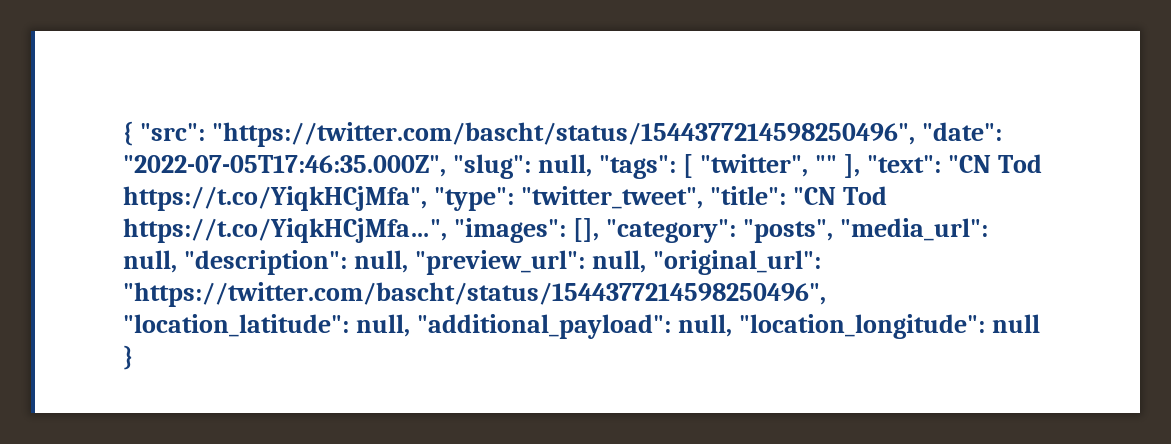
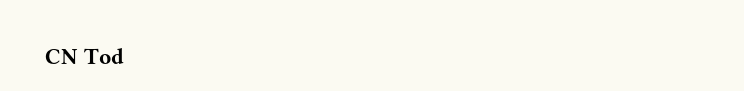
[123,121,1003,147] [123,154,1043,179] [123,186,888,211] [123,218,989,243] [123,250,822,275] [123,282,826,307] [123,314,1041,339] [123,345,133,370] { "src": "https://twitter.com/bascht/status/1544377214598250496", "date": "2022-07-05T17:46:35.000Z", "slug": null, "tags": [ "twitter", "" ], "text": "CN Tod https://t.co/YiqkHCjMfa", "type": "twitter_tweet", "title": "CN Tod https://t.co/YiqkHCjMfa…", "images": [], "category": "posts", "media_url": null, "description": null, "preview_url": null, "original_url": "https://twitter.com/bascht/status/1544377214598250496", "location_latitude": null, "additional_payload": null, "location_longitude": null } -> [45,48,125,64] CN Tod

